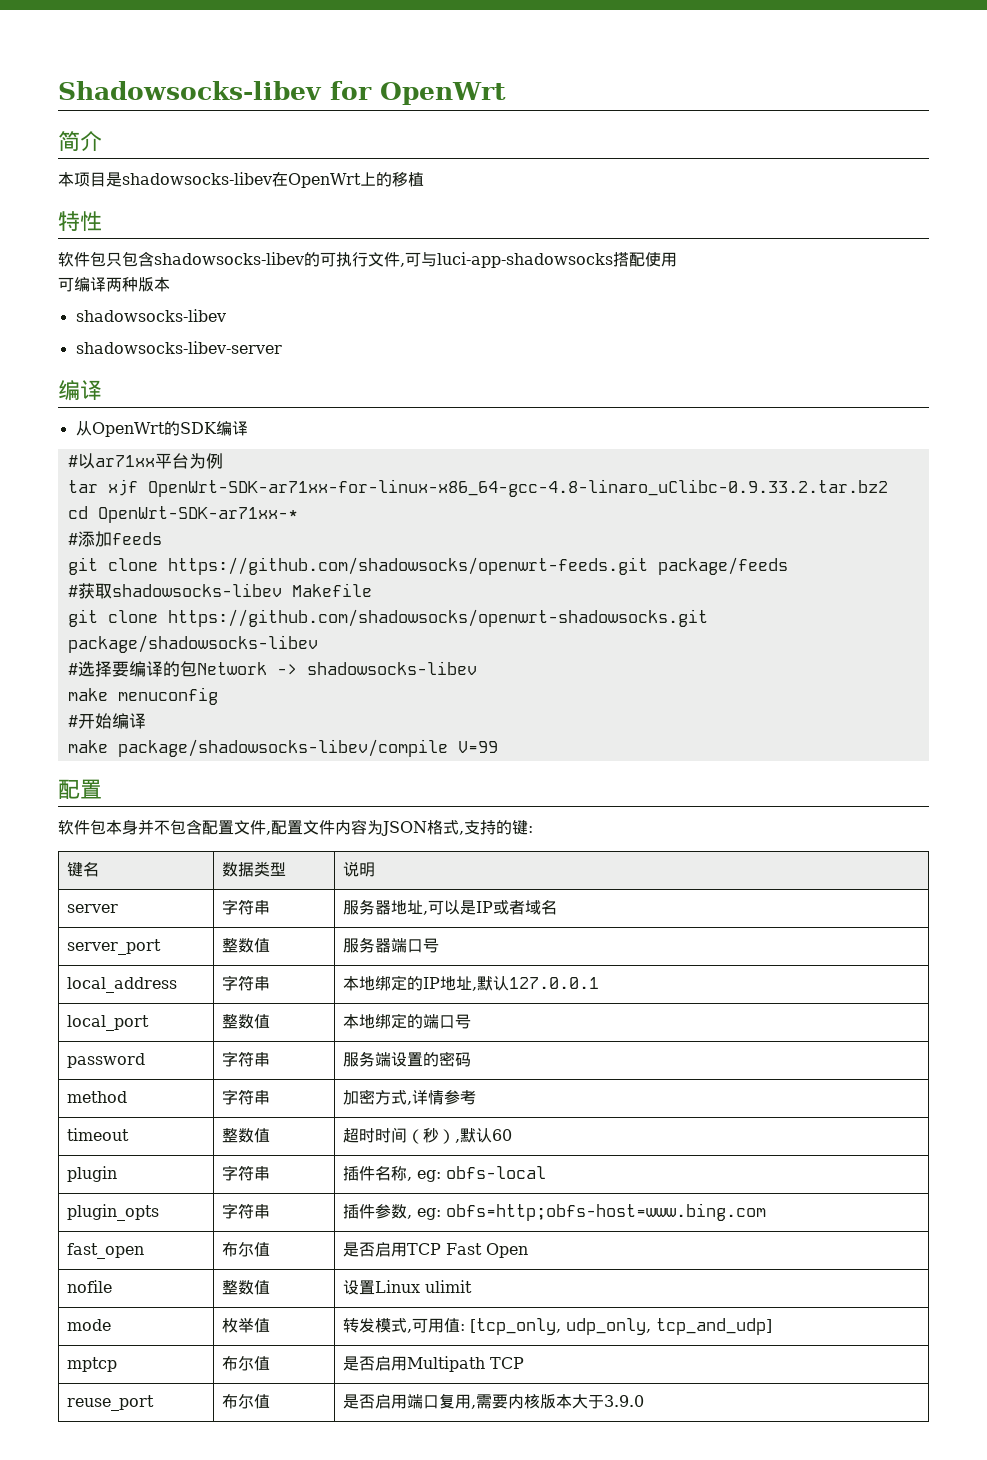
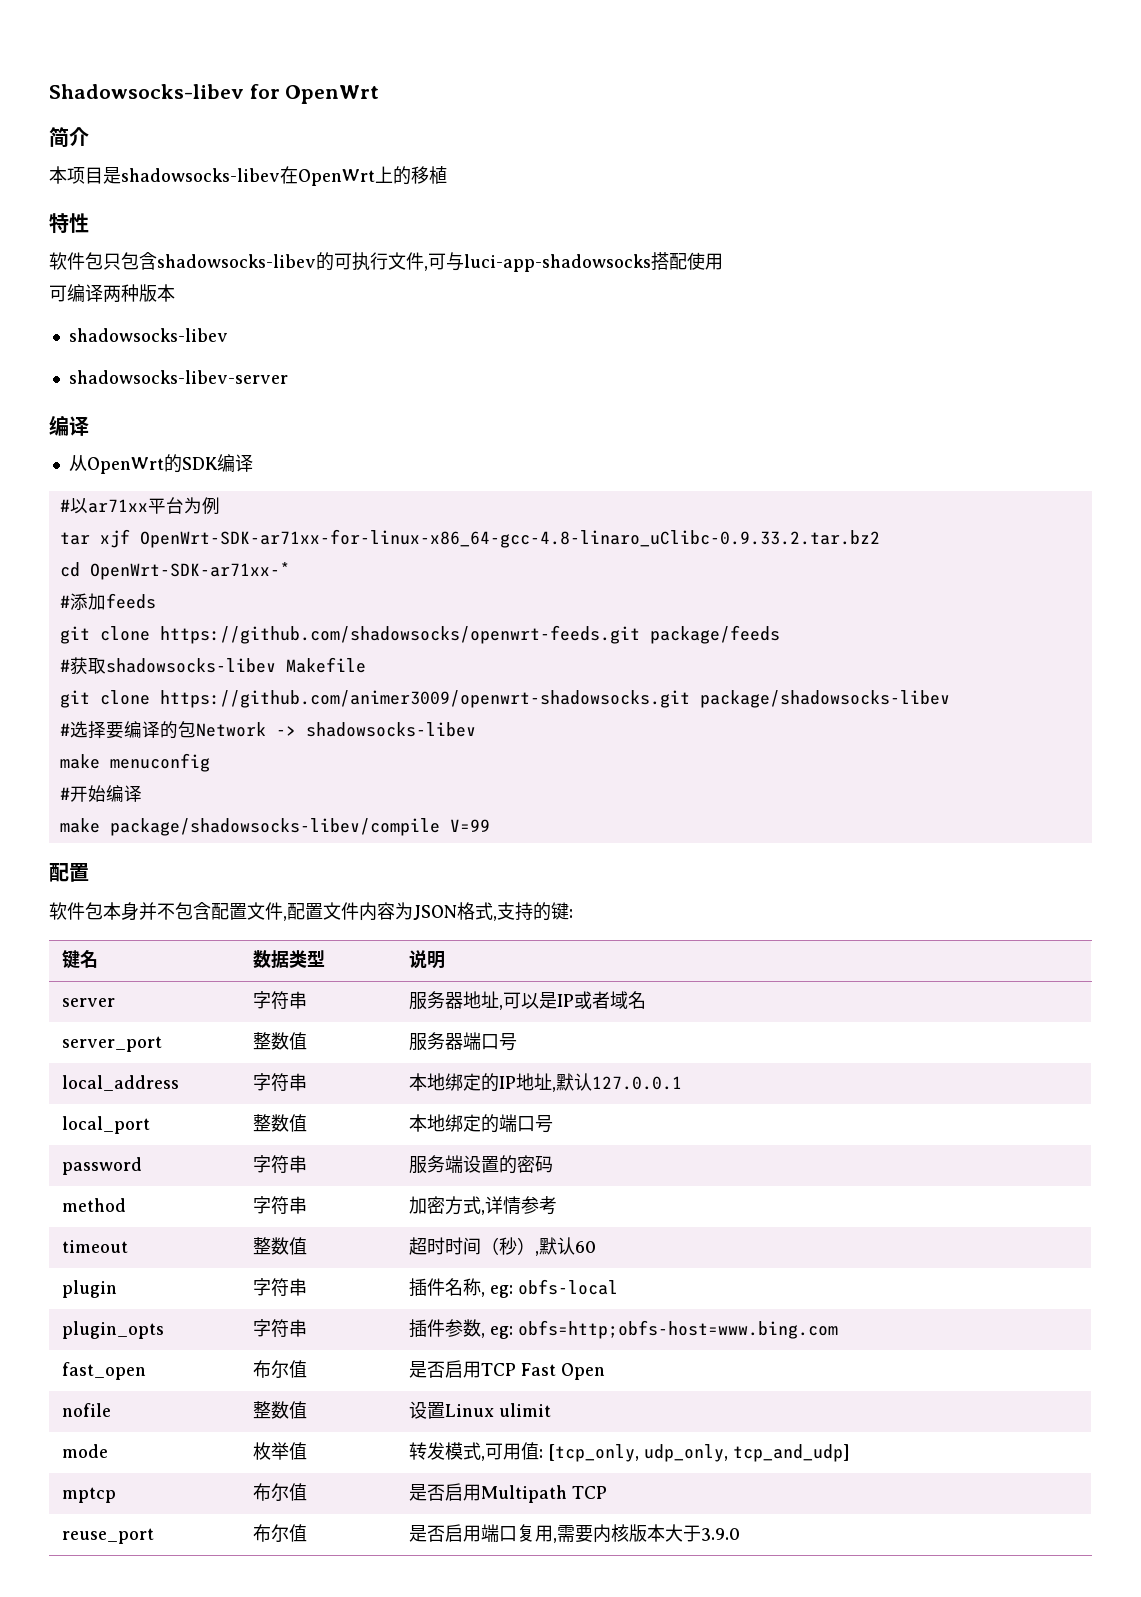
[167,609,708,627] https://github.com/shadowsocks/openwrt-shadowsocks.git -> [159,690,690,708] https://github.com/animer3009/openwrt-shadowsocks.git

